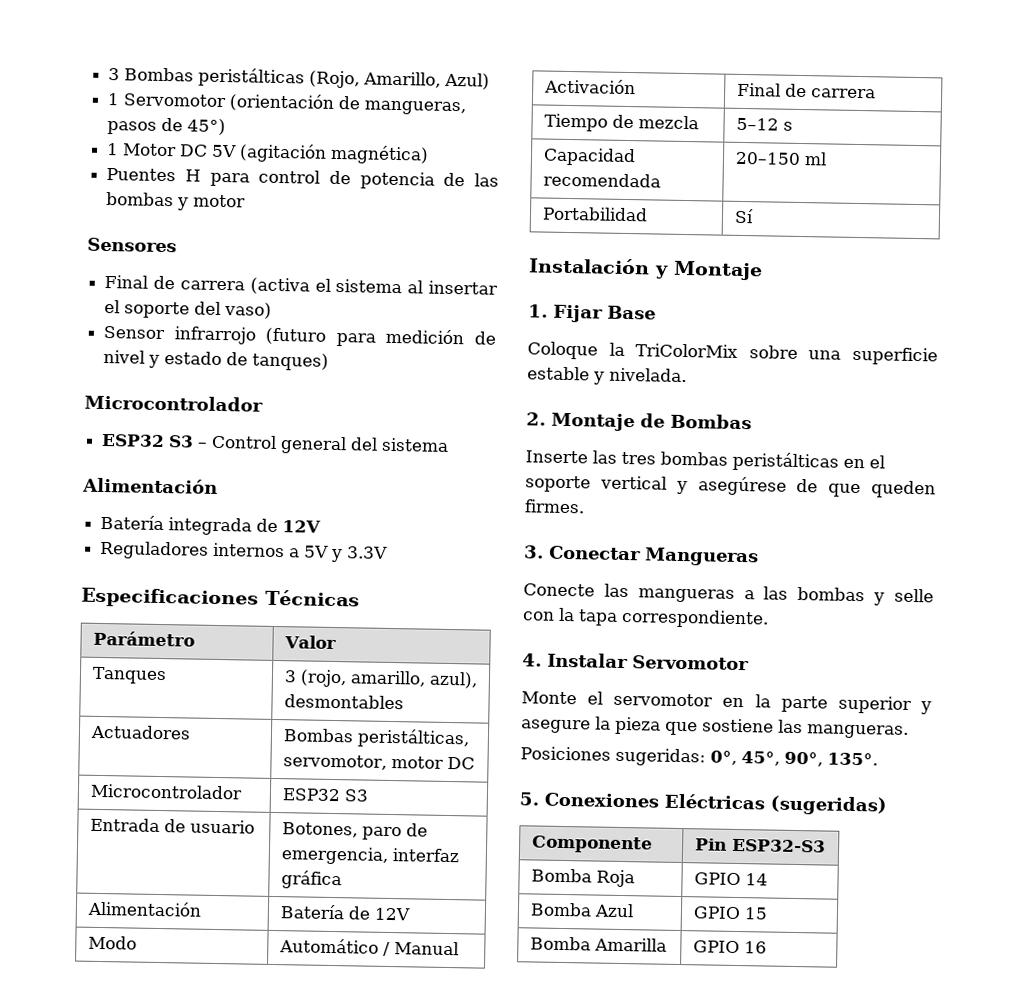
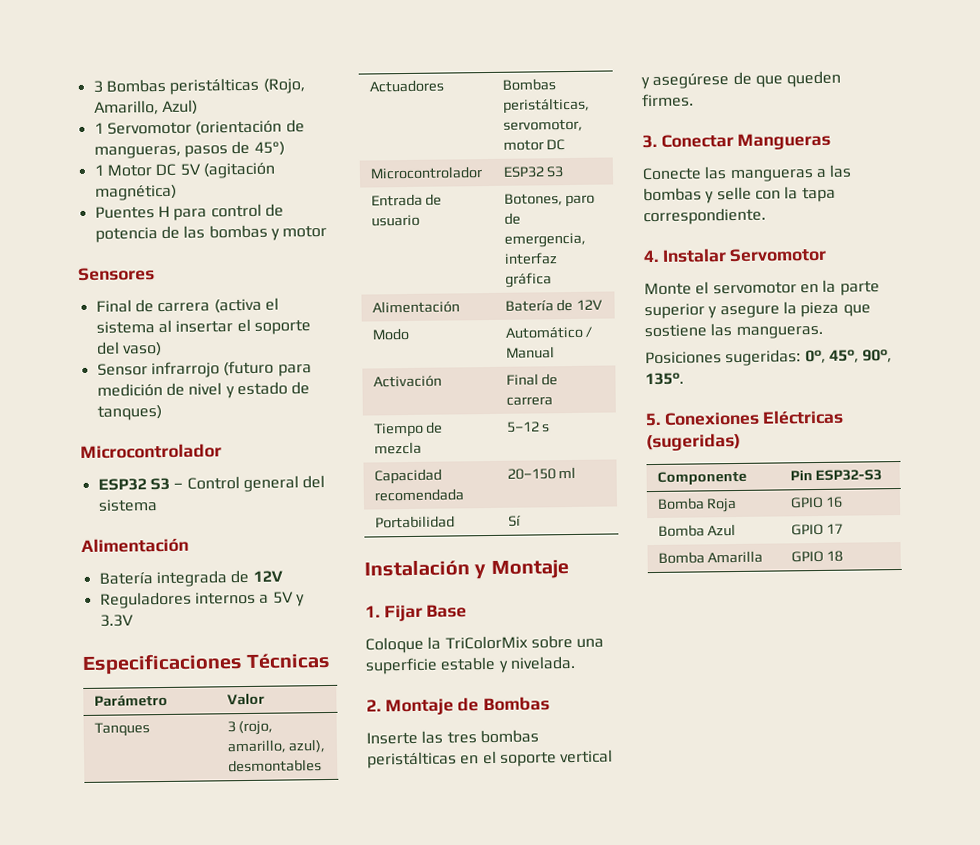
[744,873,768,886] 14 -> [825,496,844,508] 16
[743,907,768,920] 15 -> [826,523,844,534] 17
[743,941,767,954] 16 -> [826,550,844,562] 18

